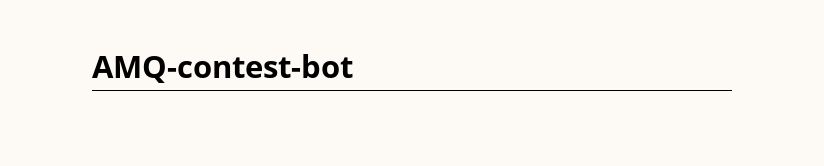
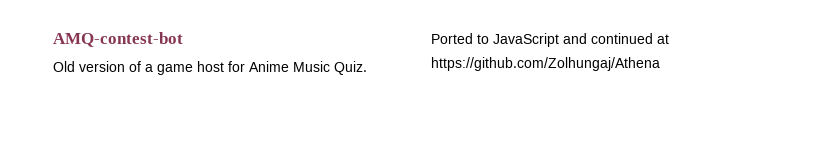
(353, 68) none -> [53,61,367,75] [431,33,669,47] [431,57,660,71] // Old version of a game host for Anime Music Quiz. Ported to JavaScript and continued at https://github.com/Zolhungaj/Athena

